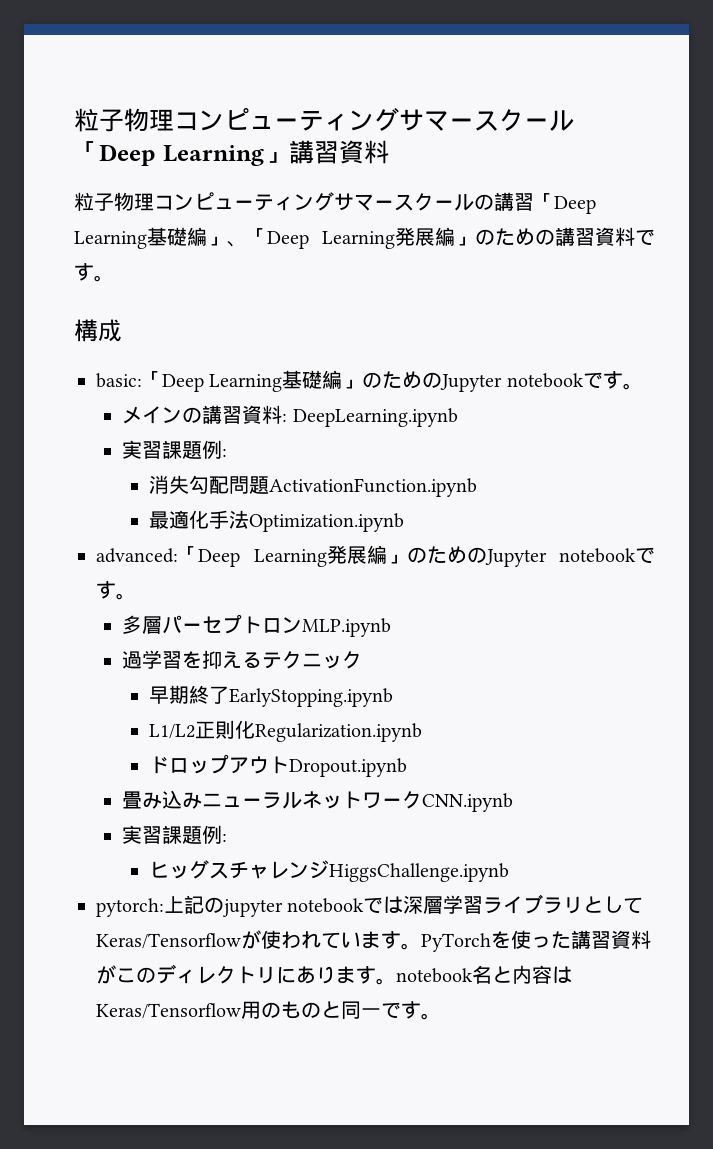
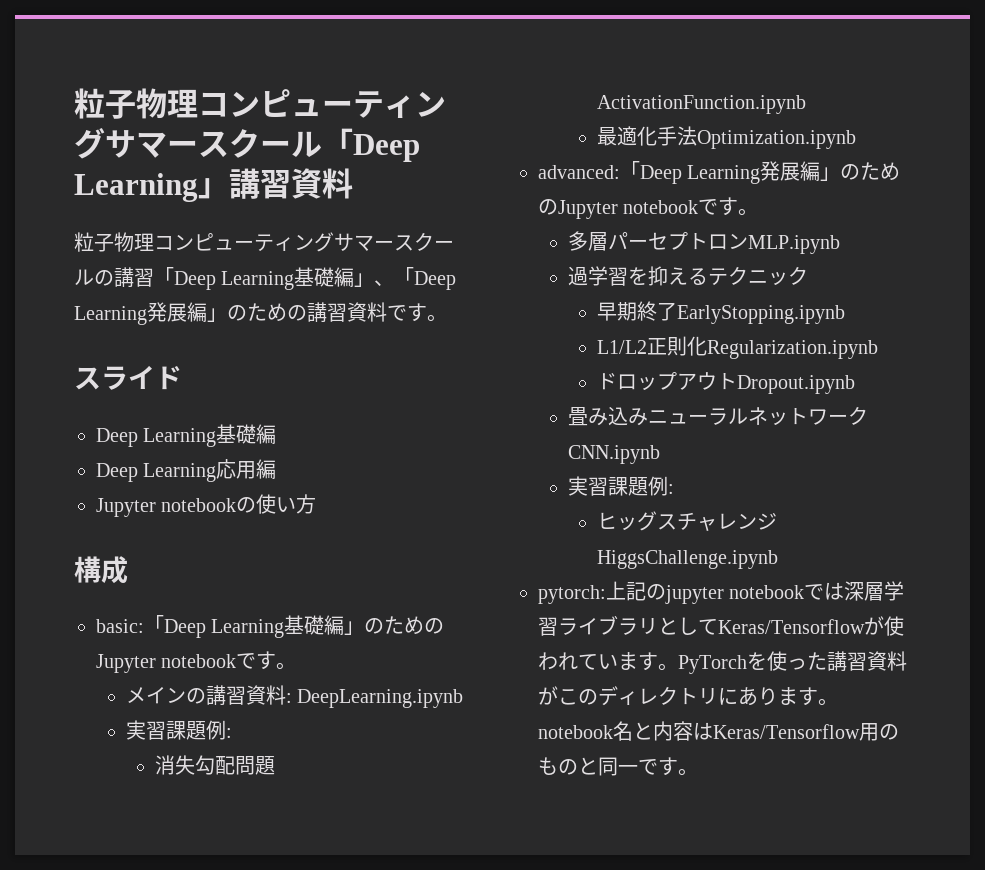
(114, 278) none -> [74,365,182,390] [96,424,277,447] [96,459,277,482] [96,494,317,517] // スライド // Deep Learning基礎編 // Deep Learning応用編 // Jupyter notebookの使い方

